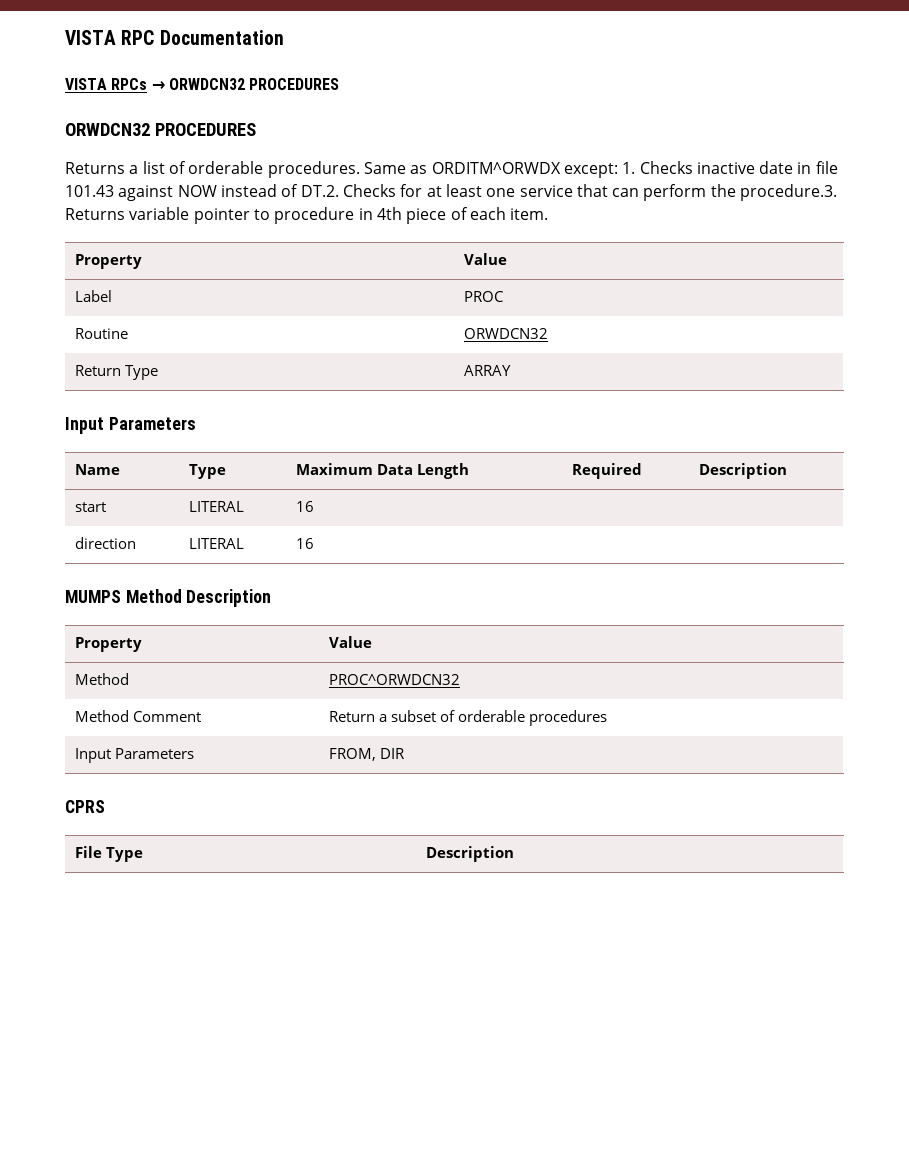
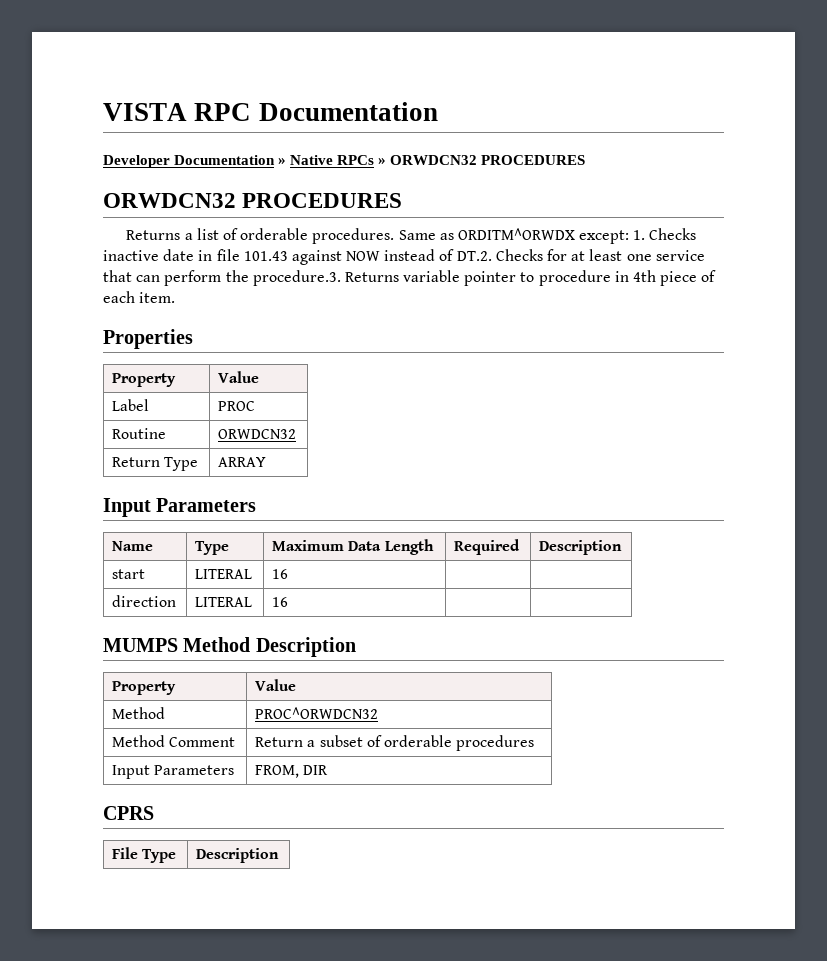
[65,78,165,90] VISTA RPCs → -> [103,155,387,168] Developer Documentation » Native RPCs »
(549, 214) none -> [103,329,193,349] // Properties

